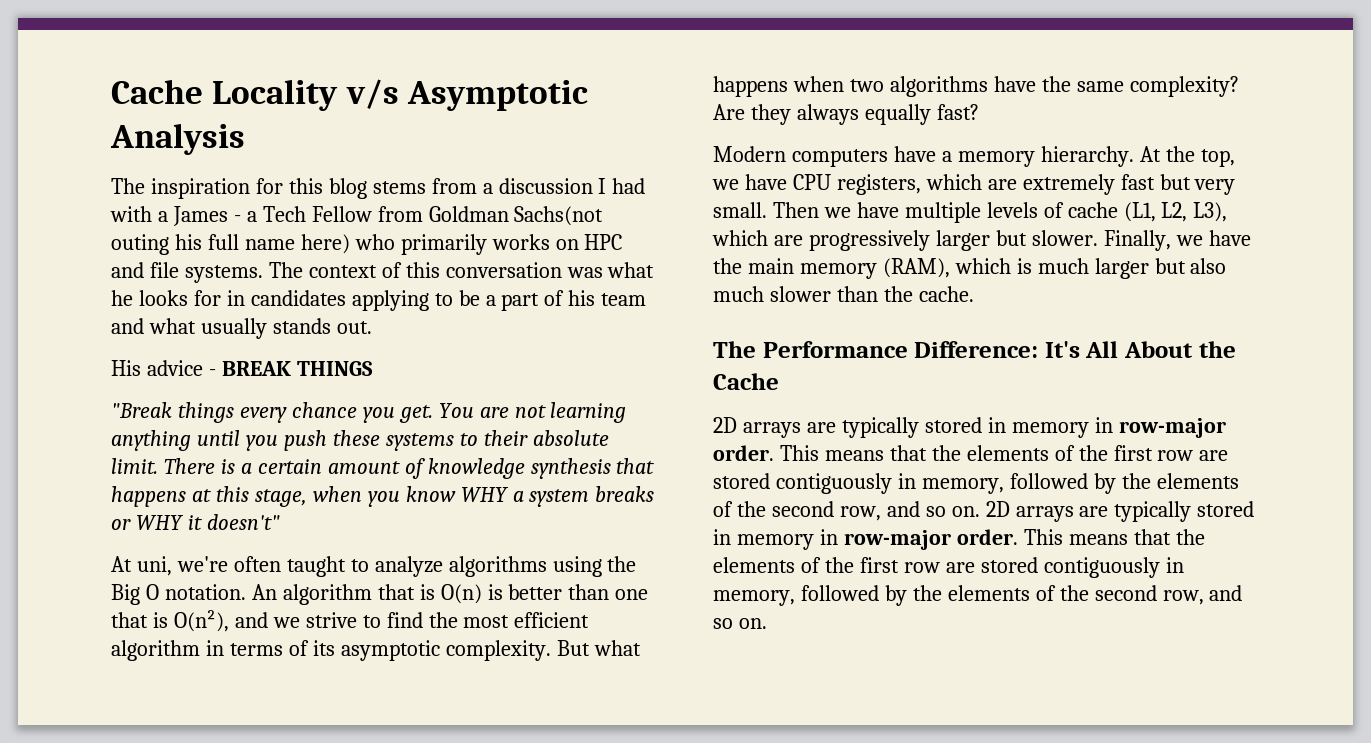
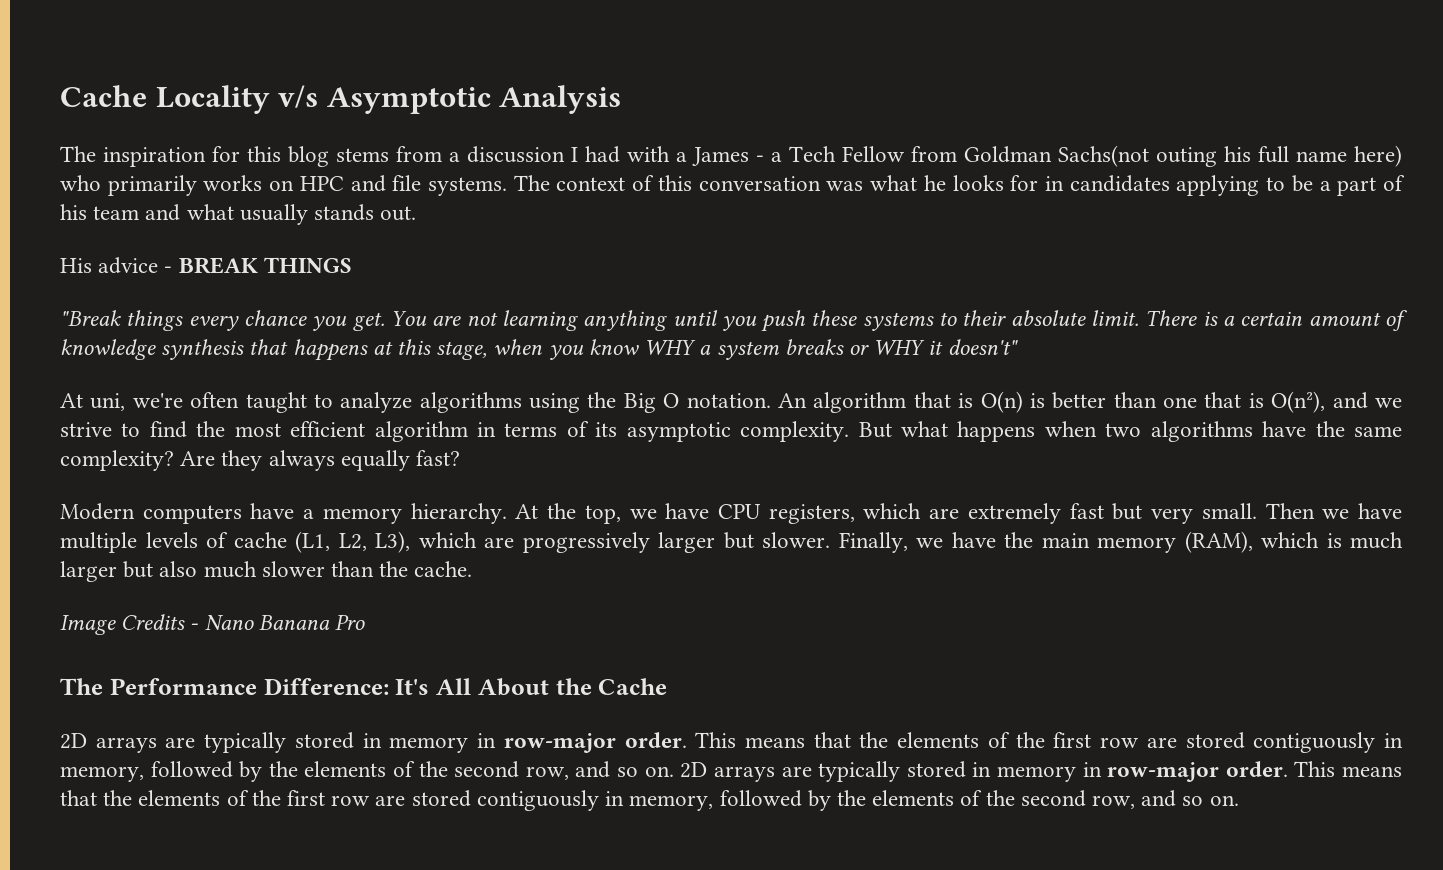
(974, 294) none -> [60,614,366,635] // Image Credits - Nano Banana Pro

